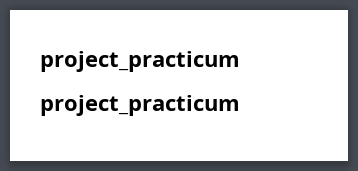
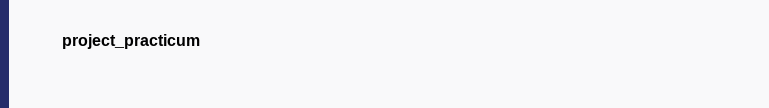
[40,51,240,72] [40,95,240,116] project_practicum // project_practicum -> [62,34,200,49] project_practicum

